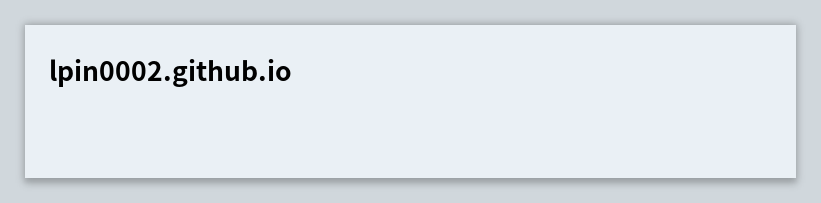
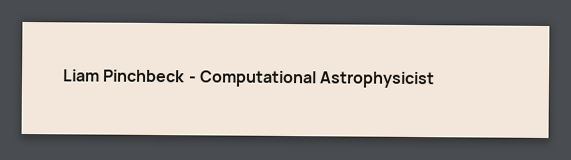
[49,59,292,87] lpin0002.github.io -> [62,69,436,89] Liam Pinchbeck - Computational Astrophysicist

